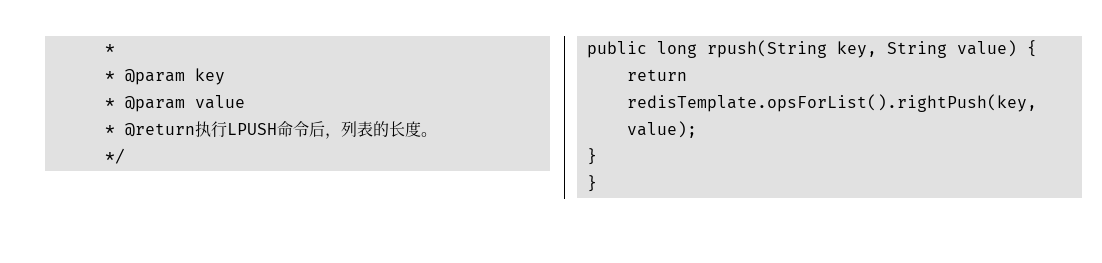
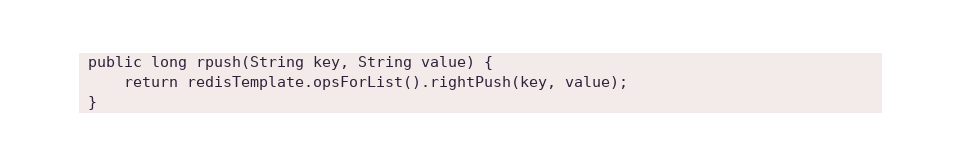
[104,44,115,54] [104,68,225,85] [104,95,245,112] [104,121,437,139] [104,148,125,164] * // * @param key // * @param value // * @return执行LPUSH命令后，列表的长度。 // */ // -> (87, 63) none
[586,175,597,192] // } -> (97, 103) none

